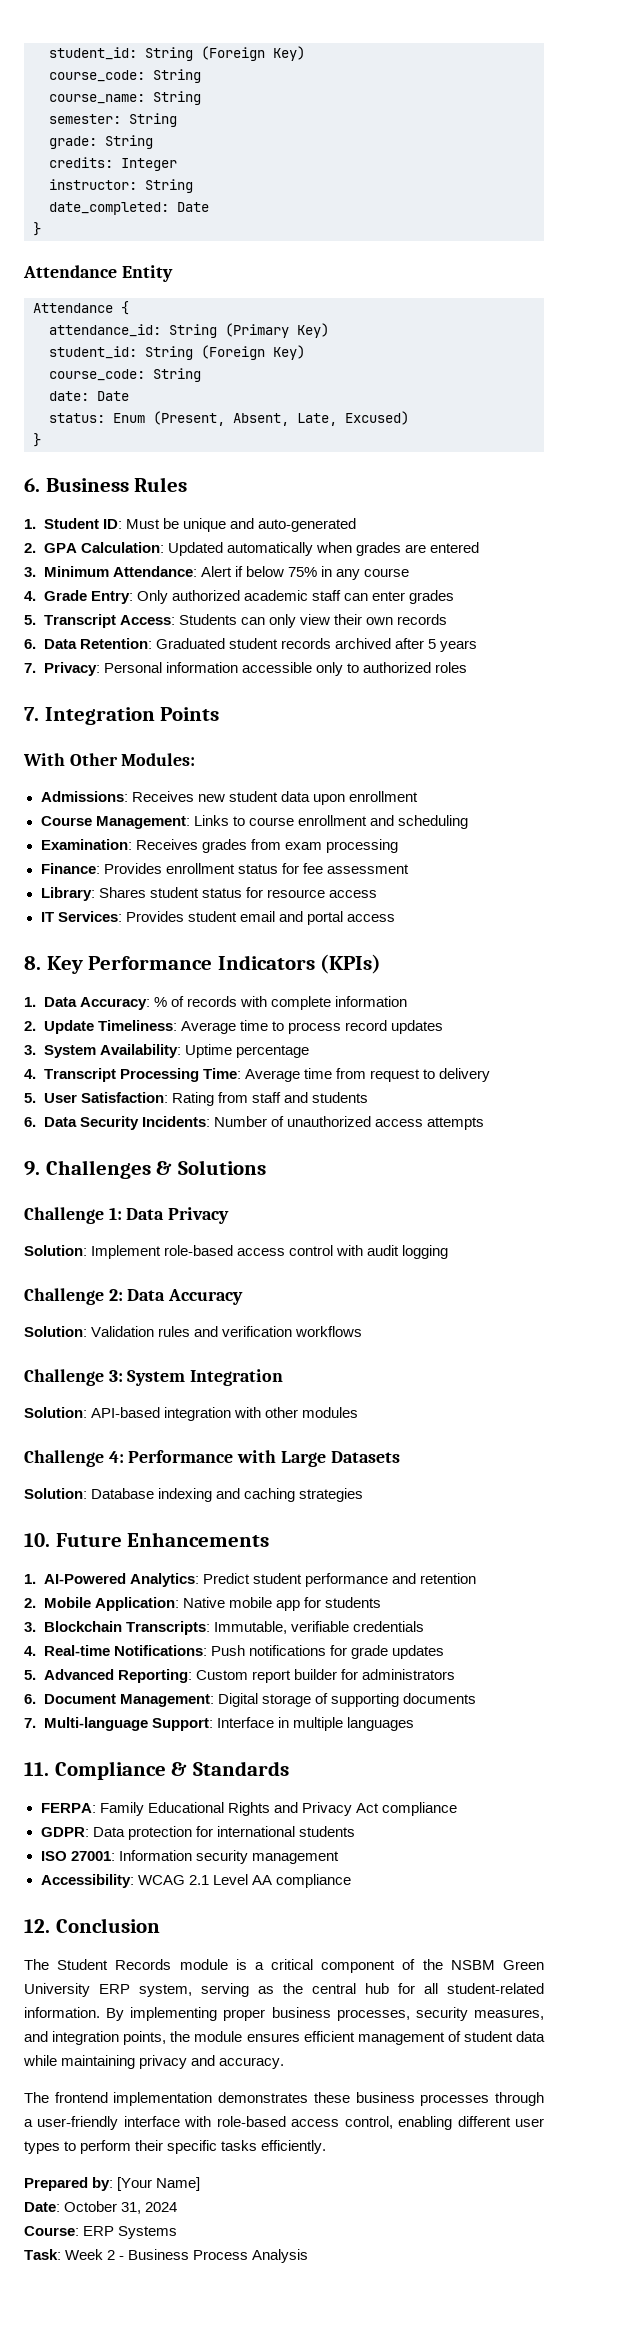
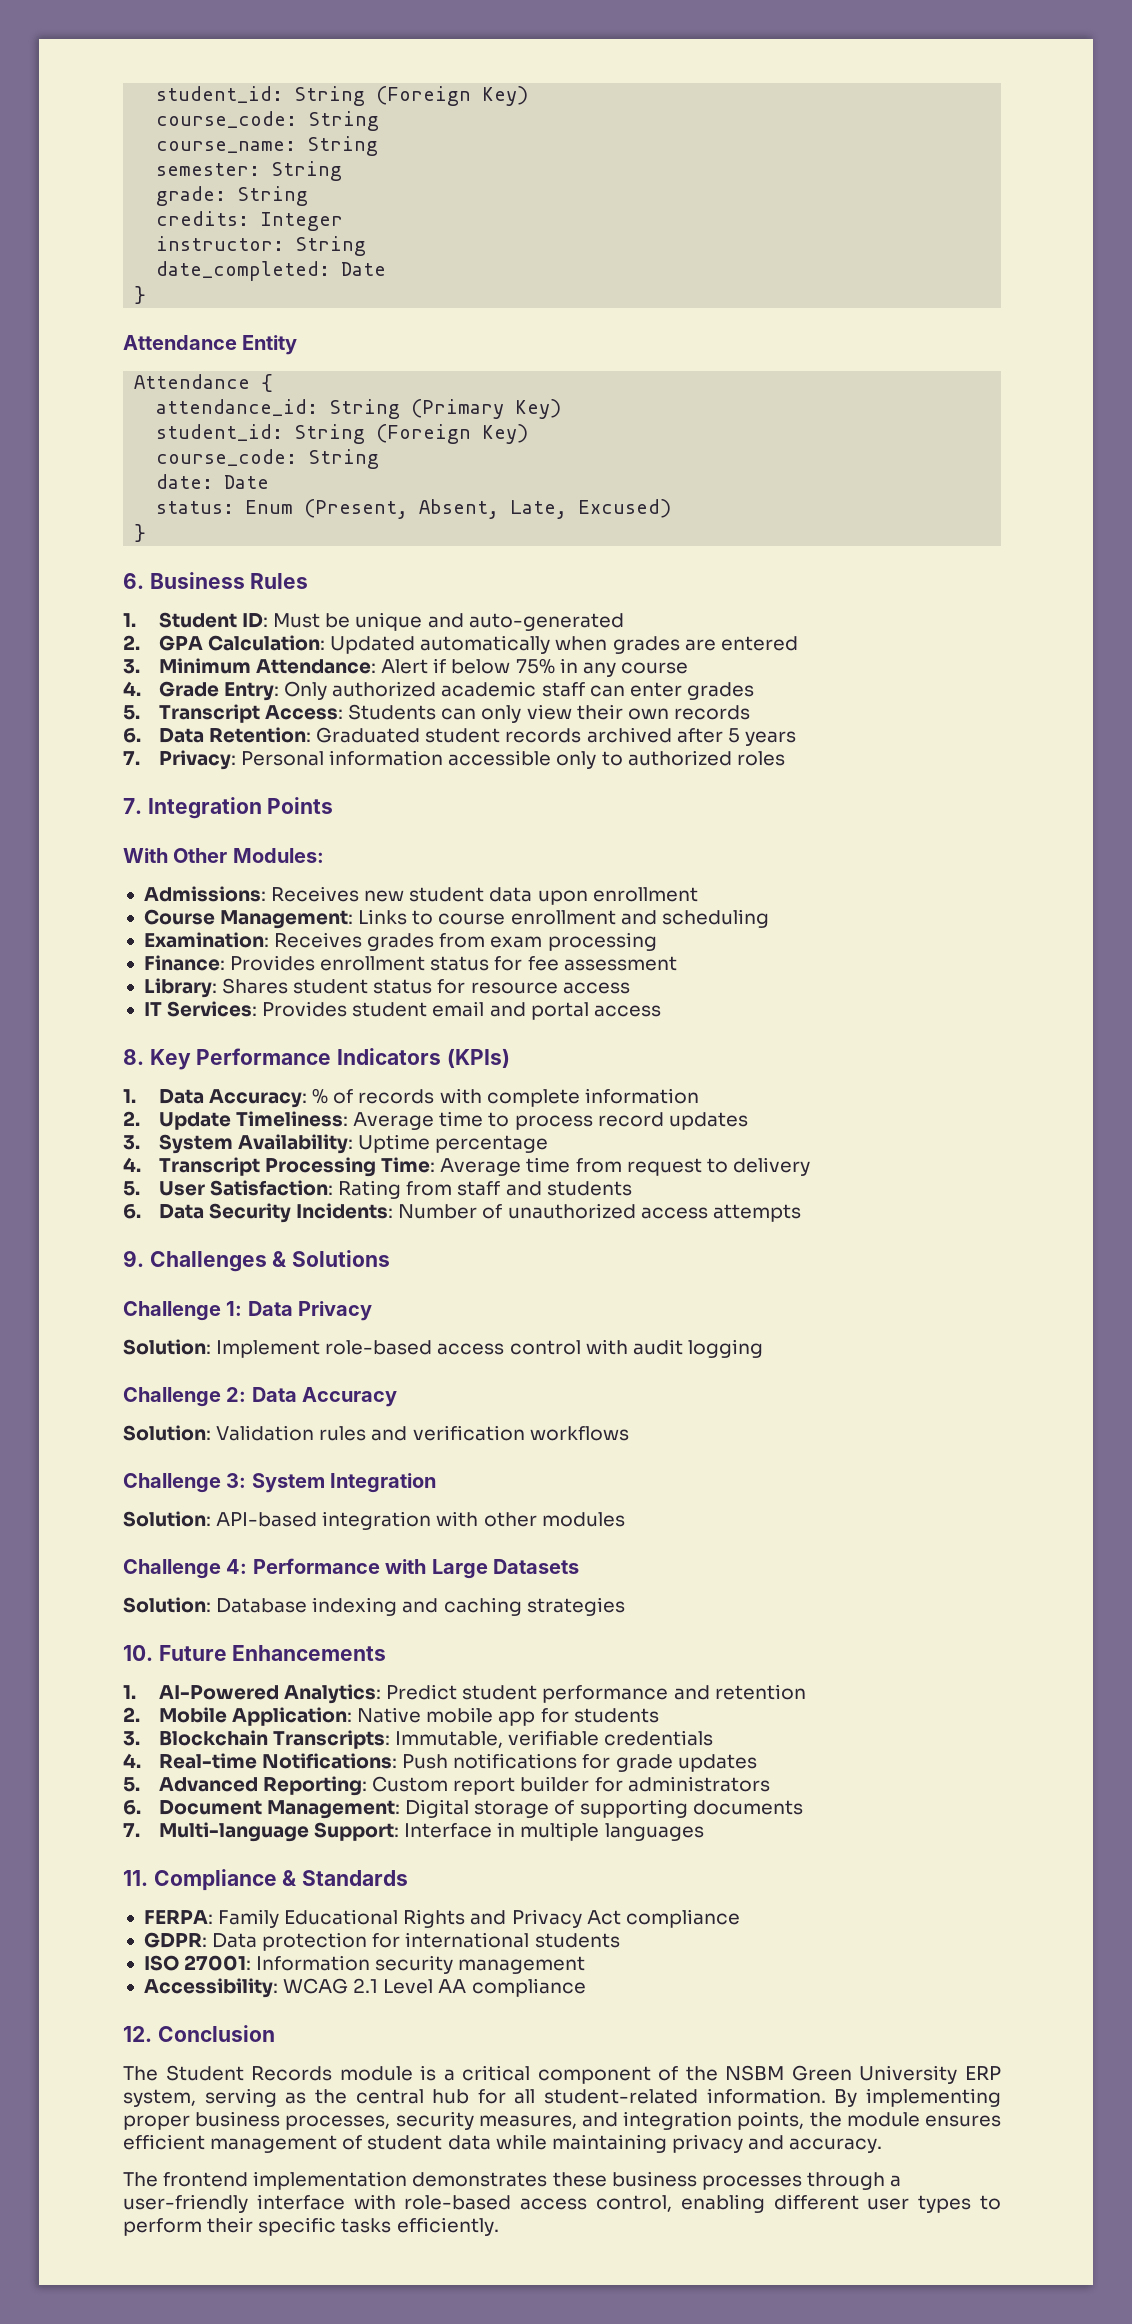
[24,2177,201,2191] [24,2201,178,2214] [24,2226,178,2239] [24,2249,309,2263] // Prepared by: [Your Name] // Date: October 31, 2024 // Course: ERP Systems // Task: Week 2 - Business Process Analysis -> (499, 2226) none

